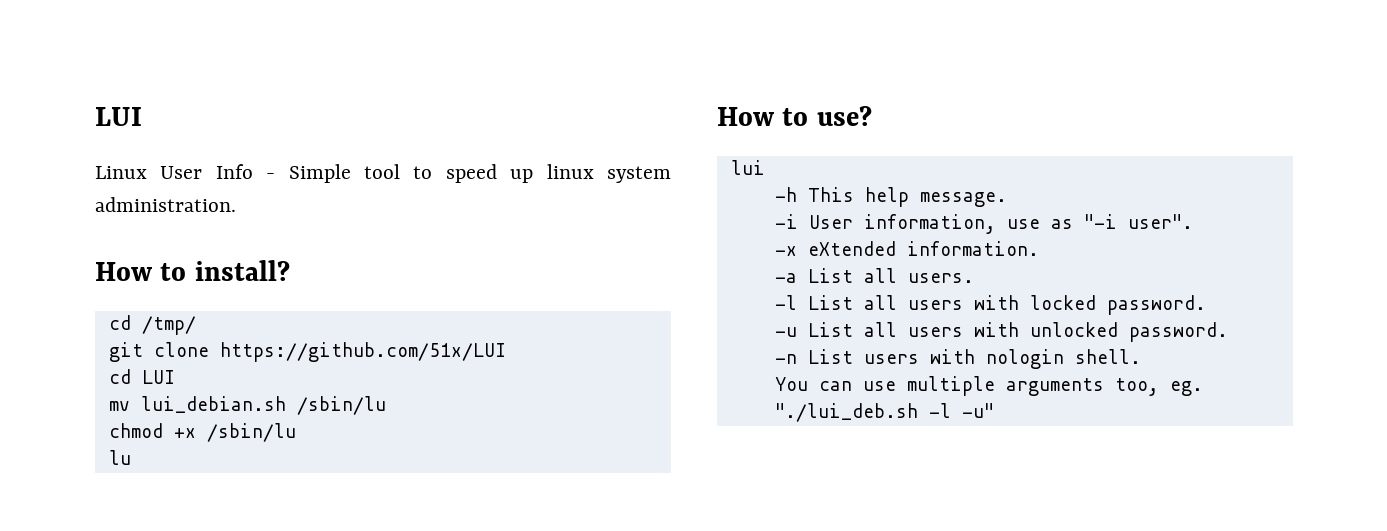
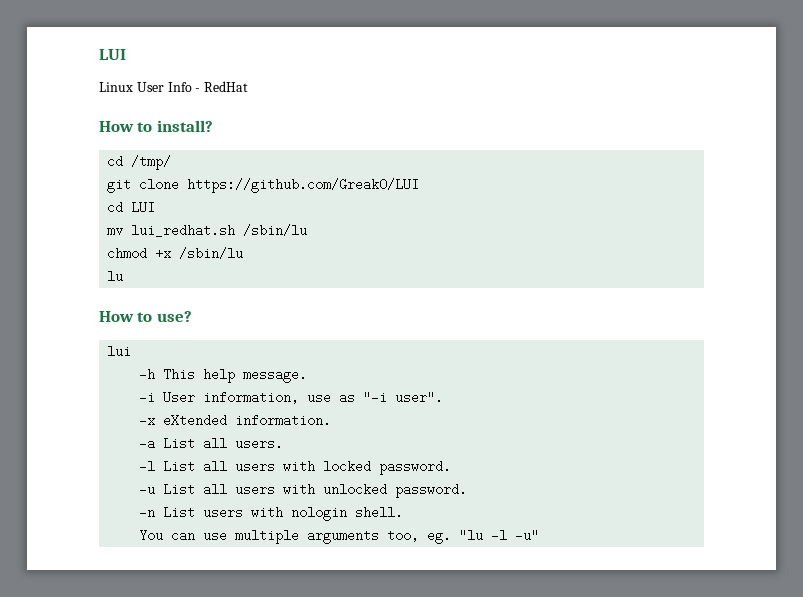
[288,164,671,183] [95,197,236,212] Simple tool to speed up linux system administration. -> [204,81,249,92] RedHat
[219,342,506,362] https://github.com/51x/LUI -> [187,178,420,193] https://github.com/Greak0/LUI
[140,396,286,413] lui_debian.sh -> [131,224,236,237] lui_redhat.sh
[774,403,918,422] "./lui_deb.sh -> [459,529,484,542] "lu

